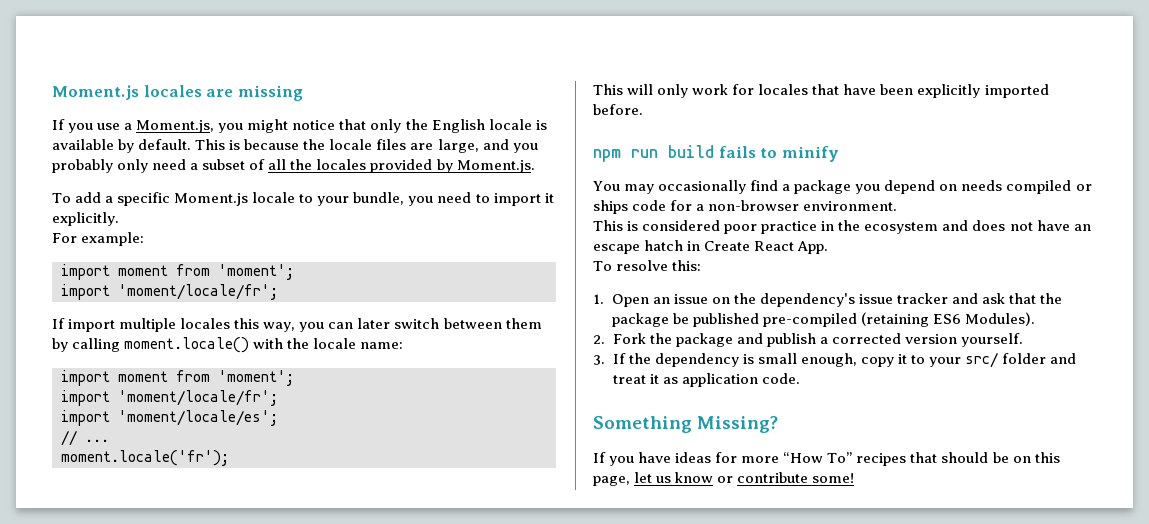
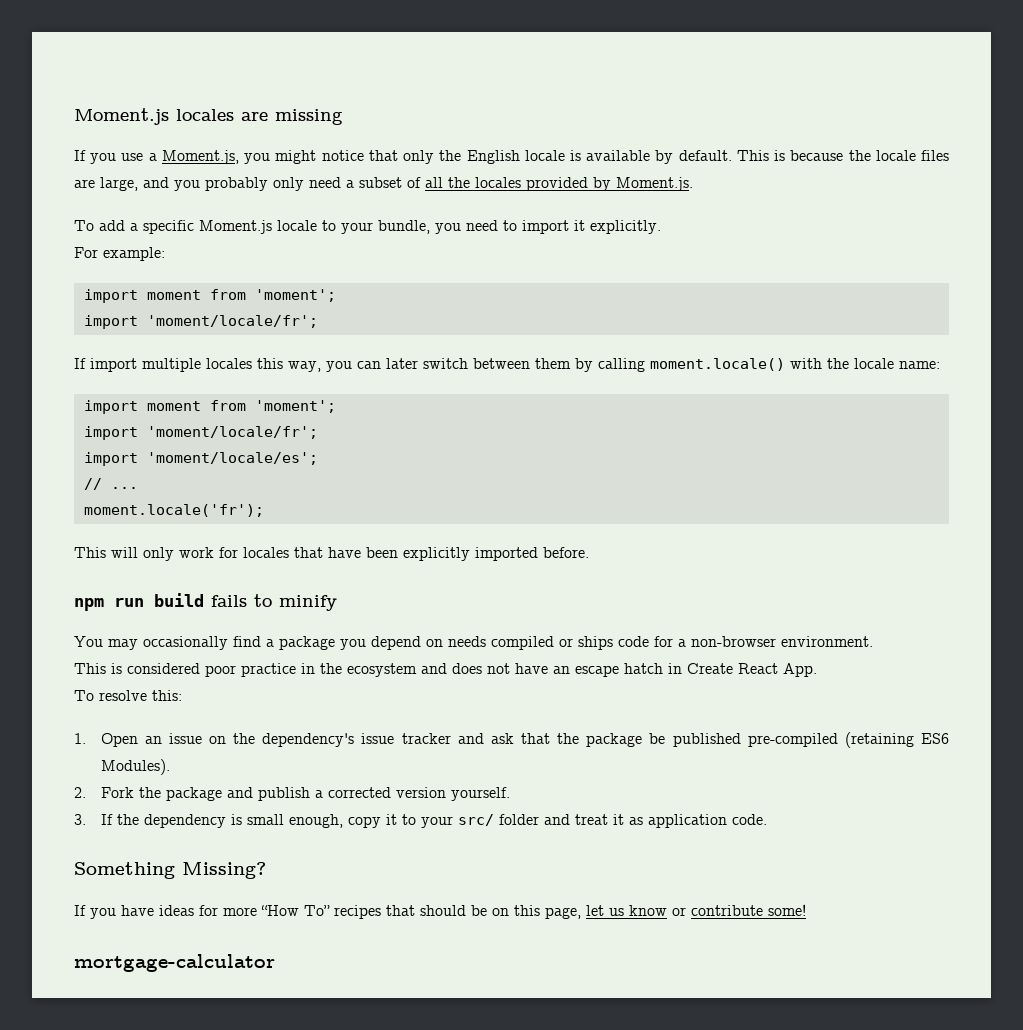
(855, 478) none -> [74,954,275,972] // mortgage-calculator

